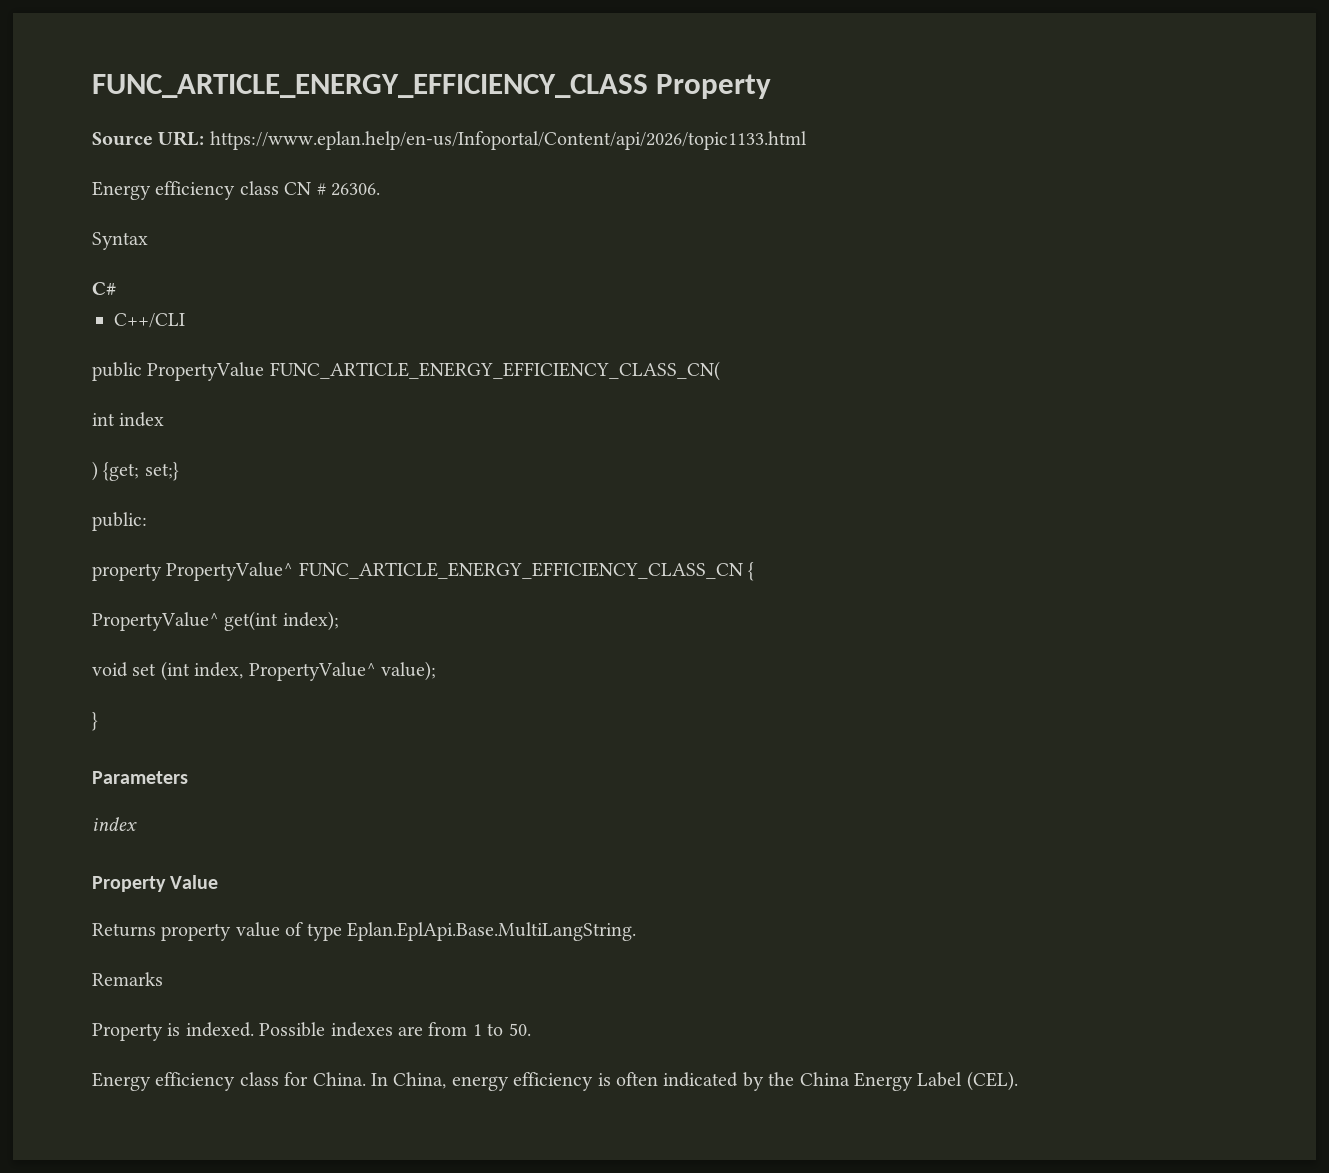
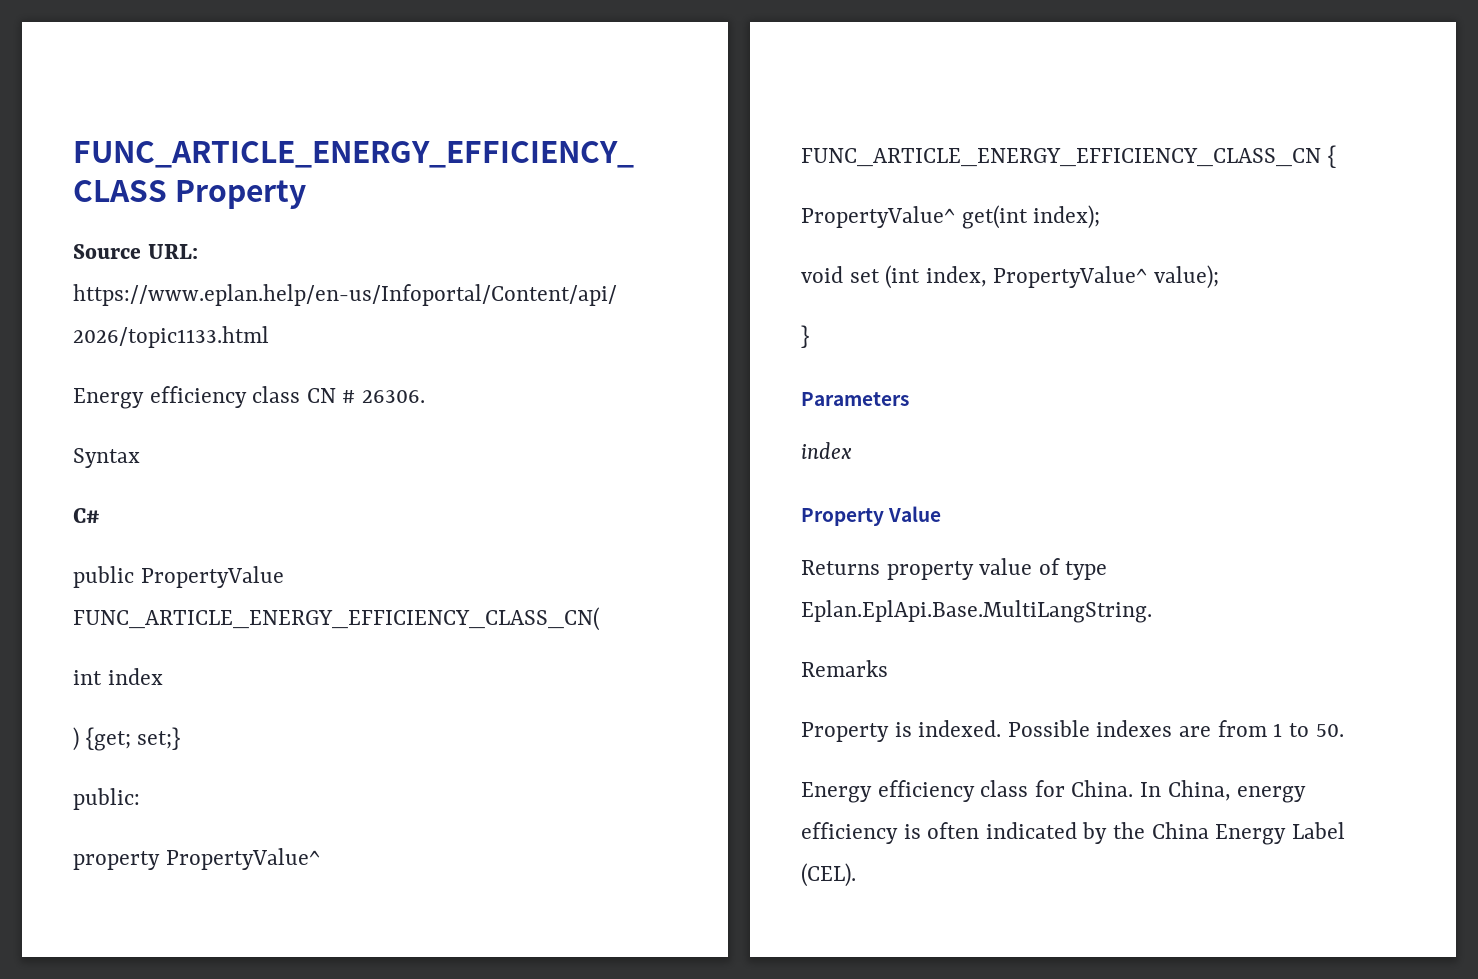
[114,313,185,328] // C++/CLI -> (100, 515) none

